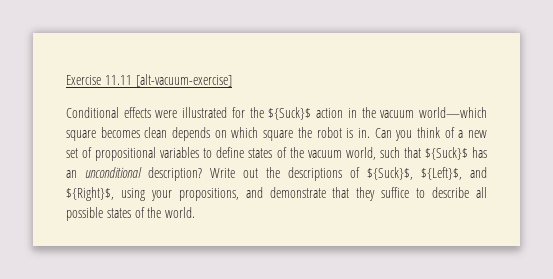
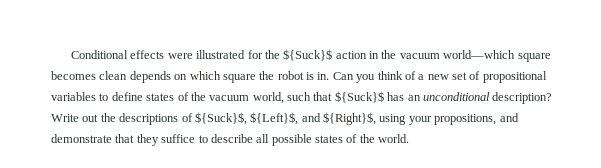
[66,74,232,87] Exercise 11.11 [alt-vacuum-exercise] // -> (71, 54) none

